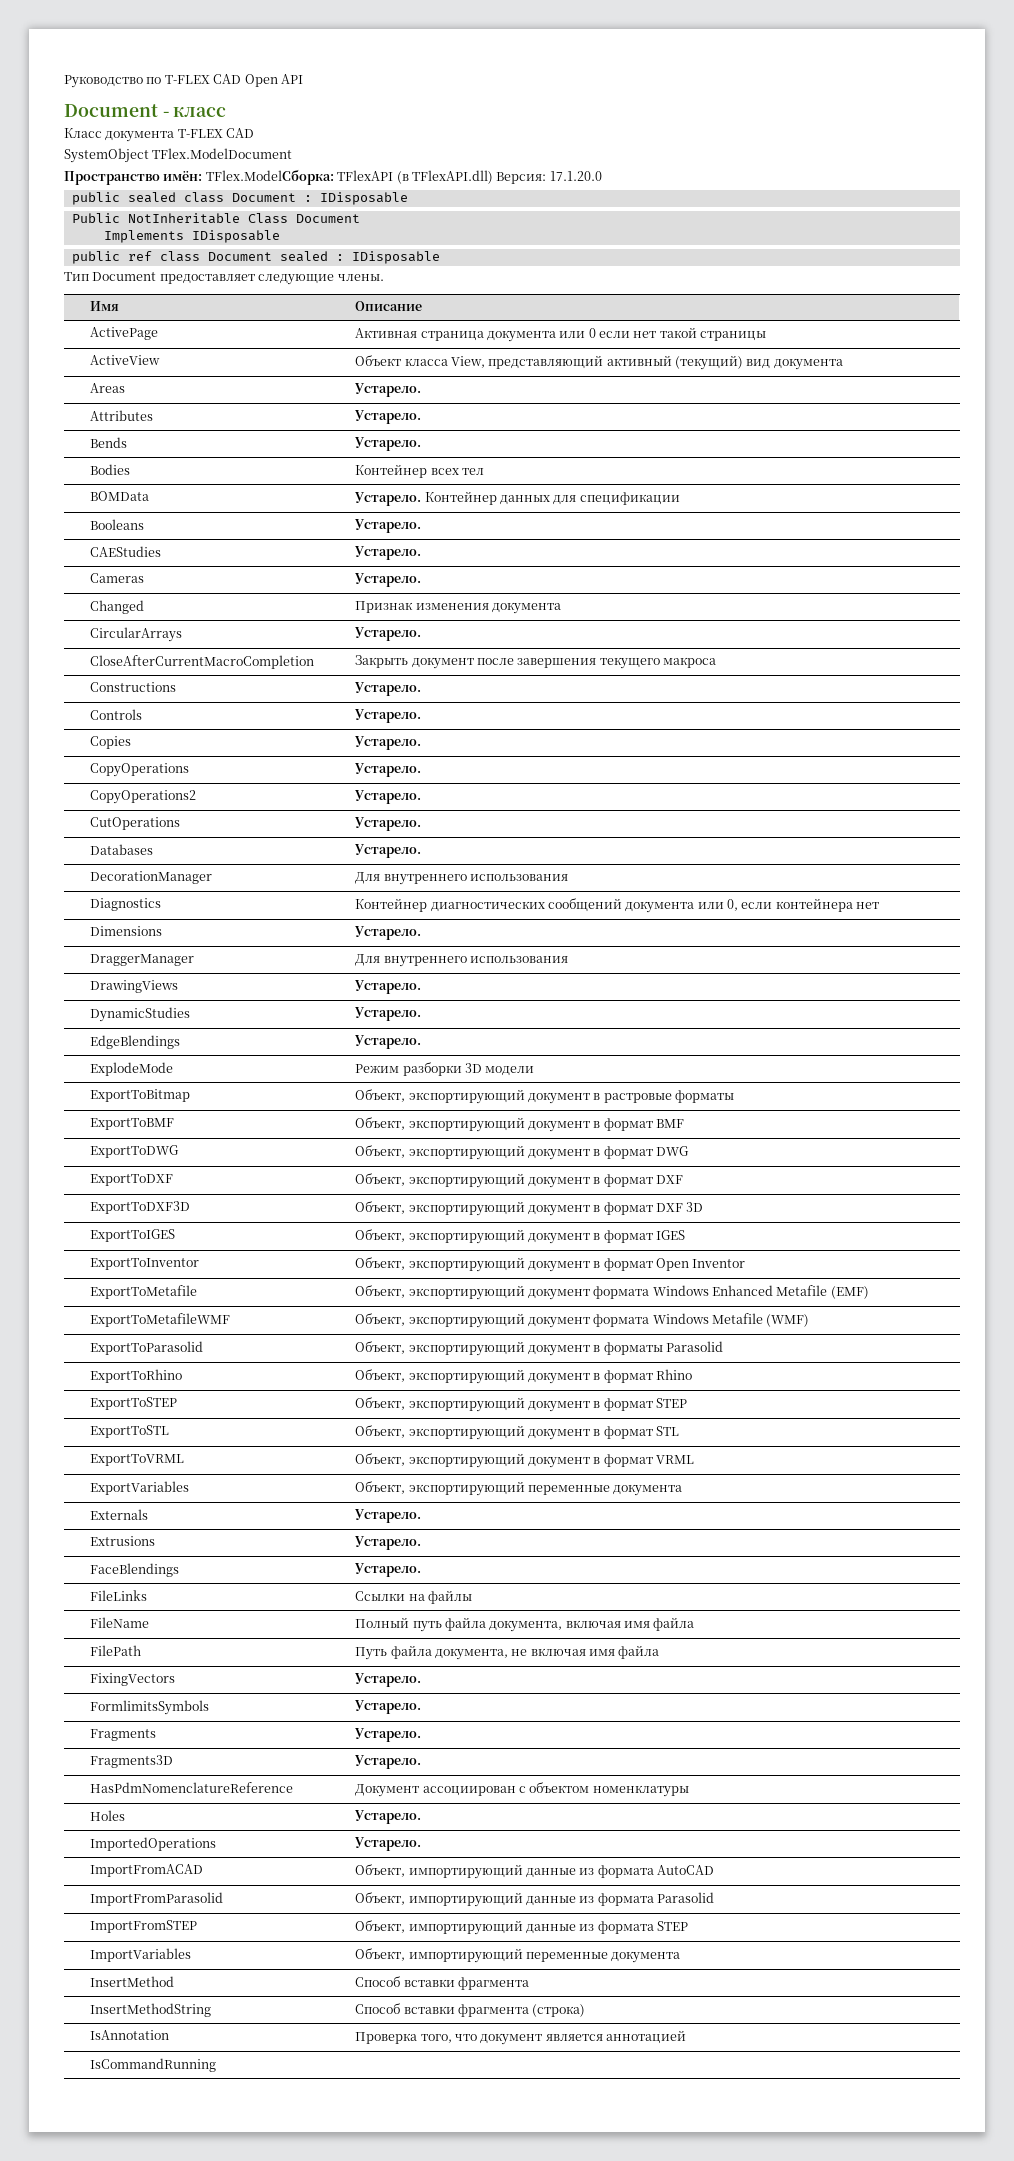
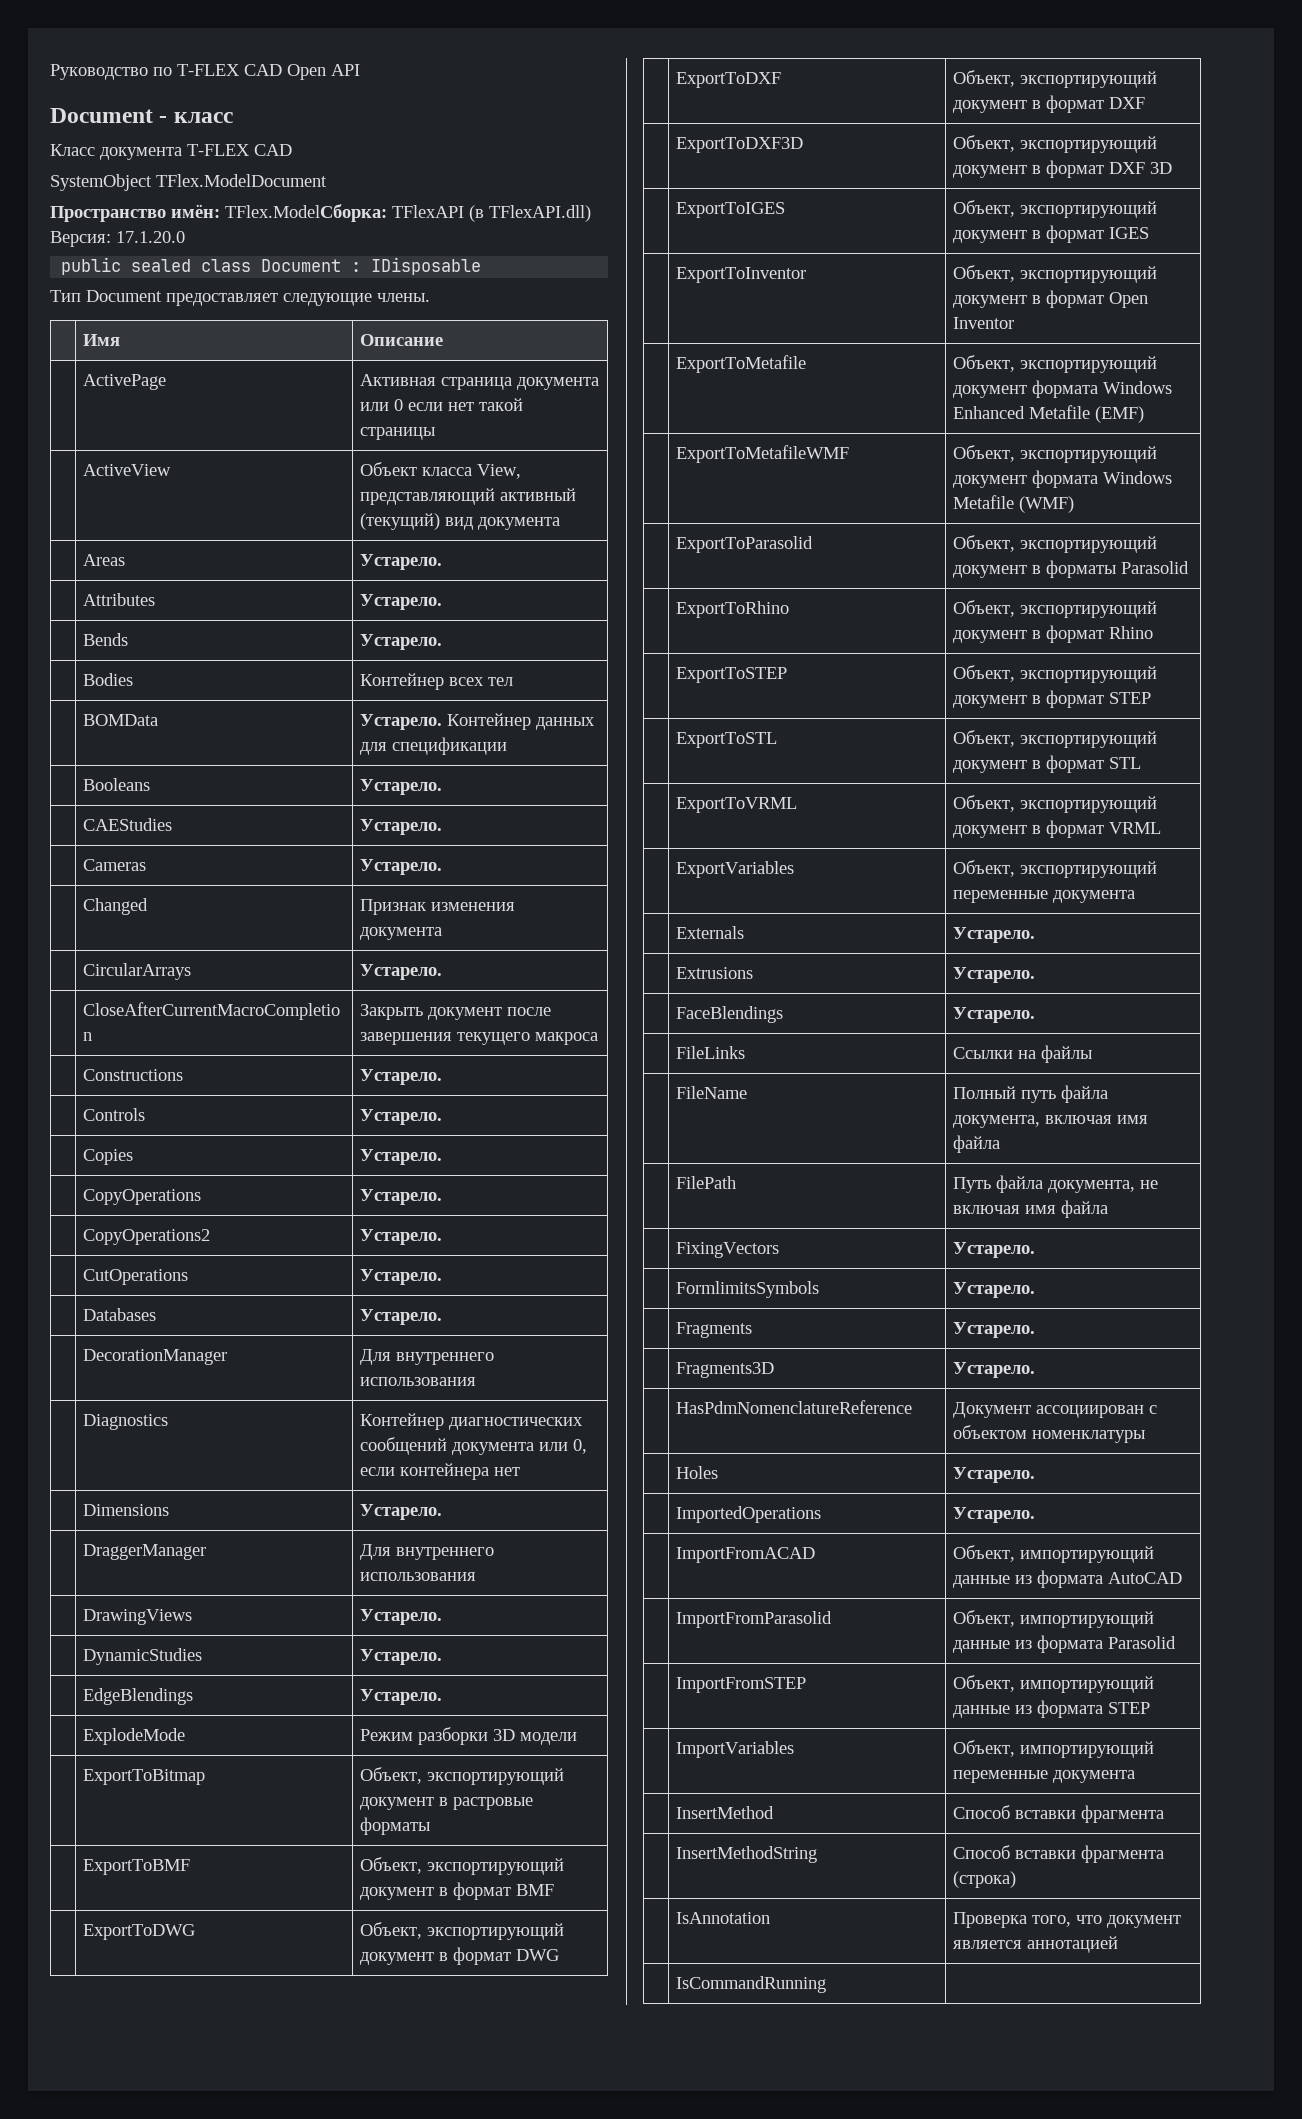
[71,213,360,224] [103,230,280,243] [71,251,440,264] // Public NotInheritable Class Document // Implements IDisposable // public ref class Document sealed : IDisposable -> (482, 266) none

